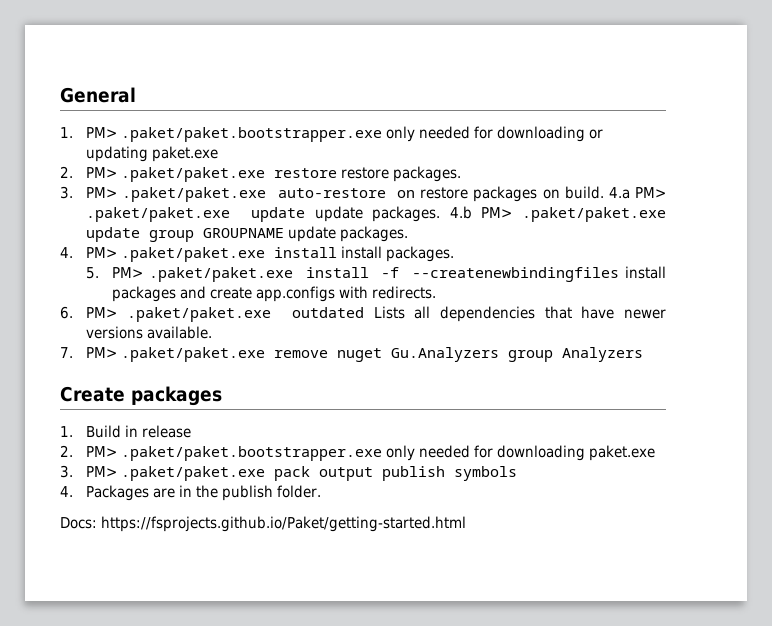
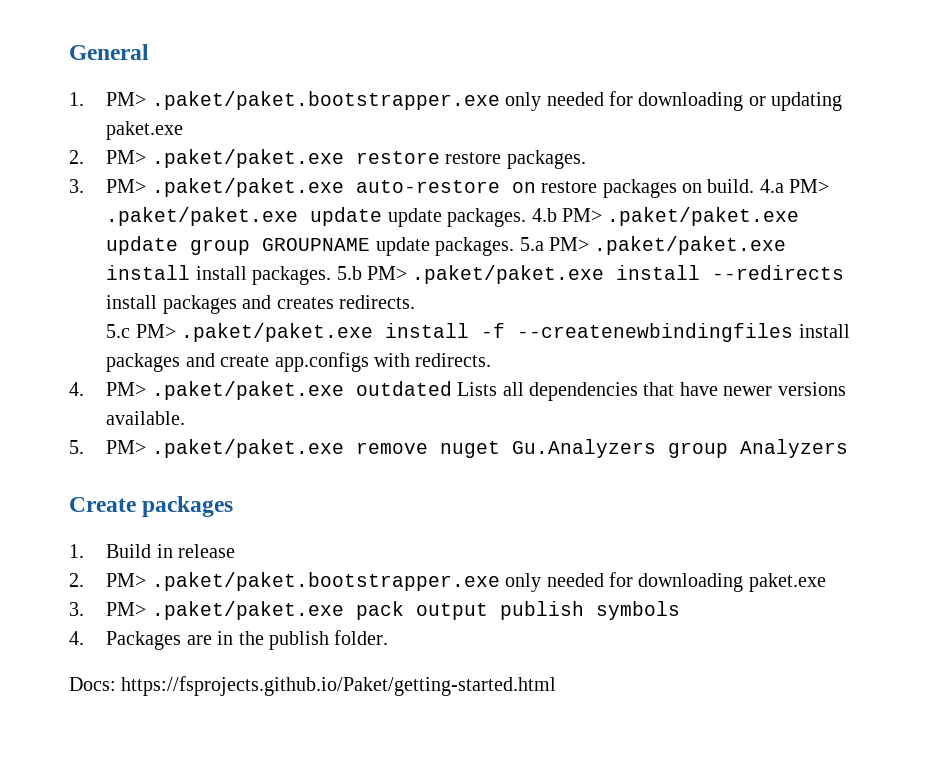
[60,247,73,258] // 4. -> [519,237,544,251] 5.a
[86,267,100,279] // 5. -> [336,265,845,284] [106,295,416,314] [106,324,131,338] 5.b PM> .paket/paket.exe install --redirects install packages and creates redirects. // 5.c
[60,306,73,319] 6. -> [69,382,84,396] 4.
[60,347,73,358] 7. -> [69,440,84,454] 5.

